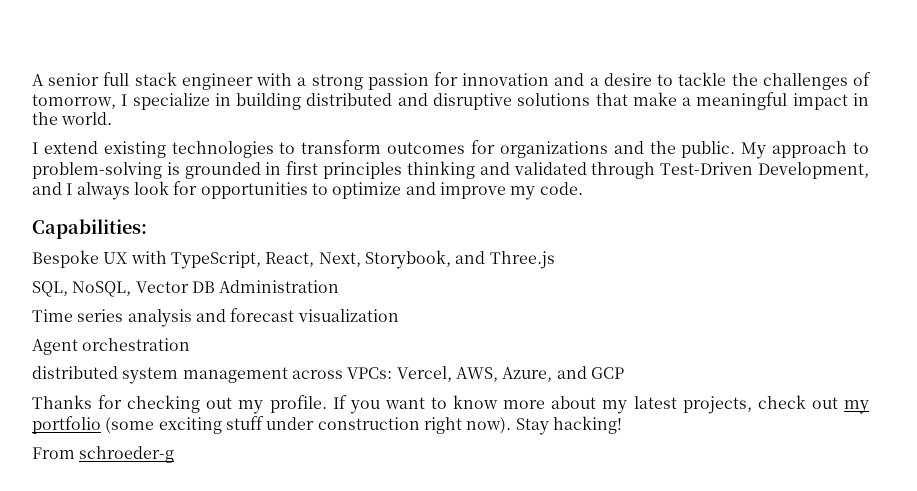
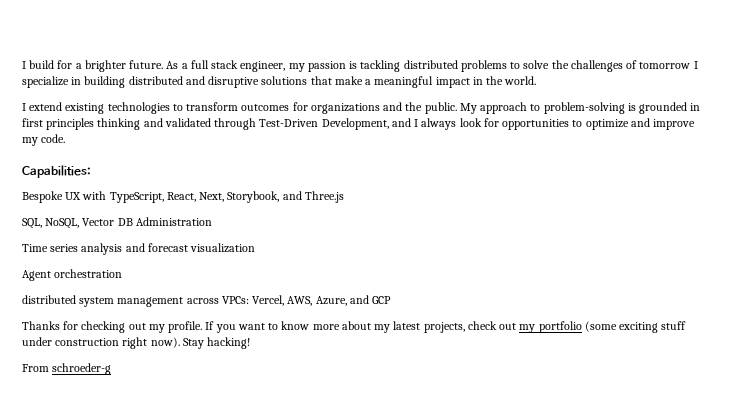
[32,72,727,90] A senior full stack engineer with a strong passion for innovation and a desire to tackle -> [22,60,550,72] I build for a brighter future. As a full stack engineer, my passion is tackling distributed problems to solve
[32,94,116,109] tomorrow, -> [639,62,691,69] tomorrow

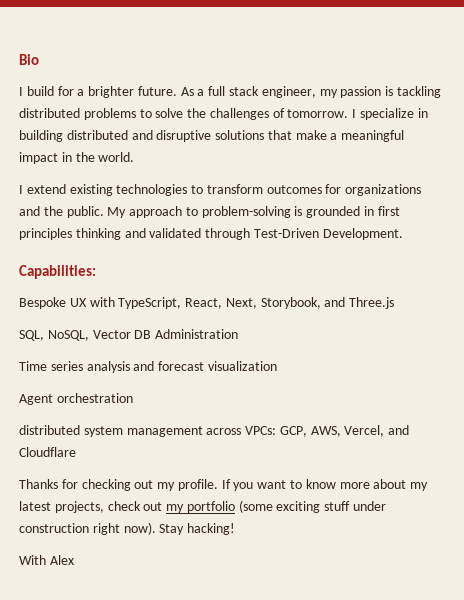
(22, 65) none -> [19,54,39,65] Bio //
[639,62,691,69] tomorrow -> [287,109,349,118] tomorrow.
[321,118,696,130] [22,134,66,146] Development, and I always look for opportunities to optimize and improve my code. -> [322,228,403,240] Development.
[252,295,392,306] Vercel, AWS, Azure, and GCP -> [279,425,410,437] [19,447,76,457] GCP, AWS, Vercel, and Cloudflare
[22,363,112,375] From schroeder-g -> [19,555,74,565] With Alex

